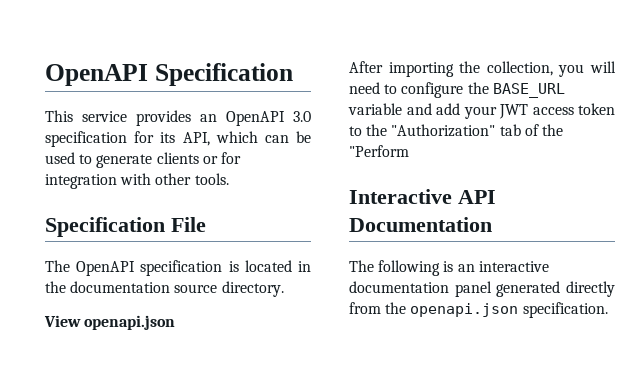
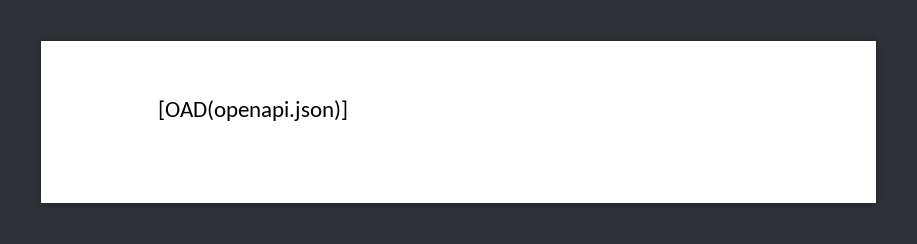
[45,63,293,86] [45,110,311,126] [45,131,311,147] [45,152,241,168] [45,173,229,189] [45,217,206,237] [45,260,311,276] [45,281,284,297] [44,315,176,330] [349,61,616,77] [349,82,565,98] [348,103,615,119] [349,124,563,137] [349,145,409,157] [349,189,496,204] [349,217,492,232] [349,260,549,276] [349,281,615,297] [349,302,608,318] OpenAPI Specification // This service provides an OpenAPI 3.0 specification for its API, which can be used to generate clients or for integration with other tools. // Specification File // The OpenAPI specification is located in the documentation source directory. // View openapi.json // After importing the collection, you will need to configure the BASE_URL variable and add your JWT access token to the "Authorization" tab of the "Perform // Interactive API Documentation // The following is an interactive documentation panel generated directly from the openapi.json specification. -> [158,100,348,121] [OAD(openapi.json)]

